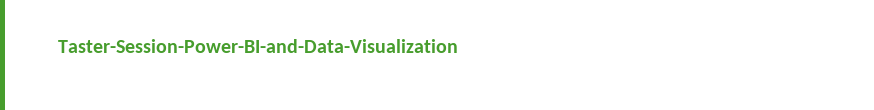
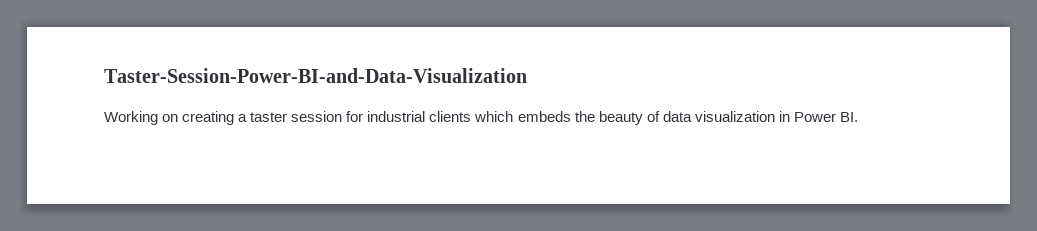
(458, 46) none -> [104,111,858,125] // Working on creating a taster session for industrial clients which embeds the beauty of data visualization in Power BI.

